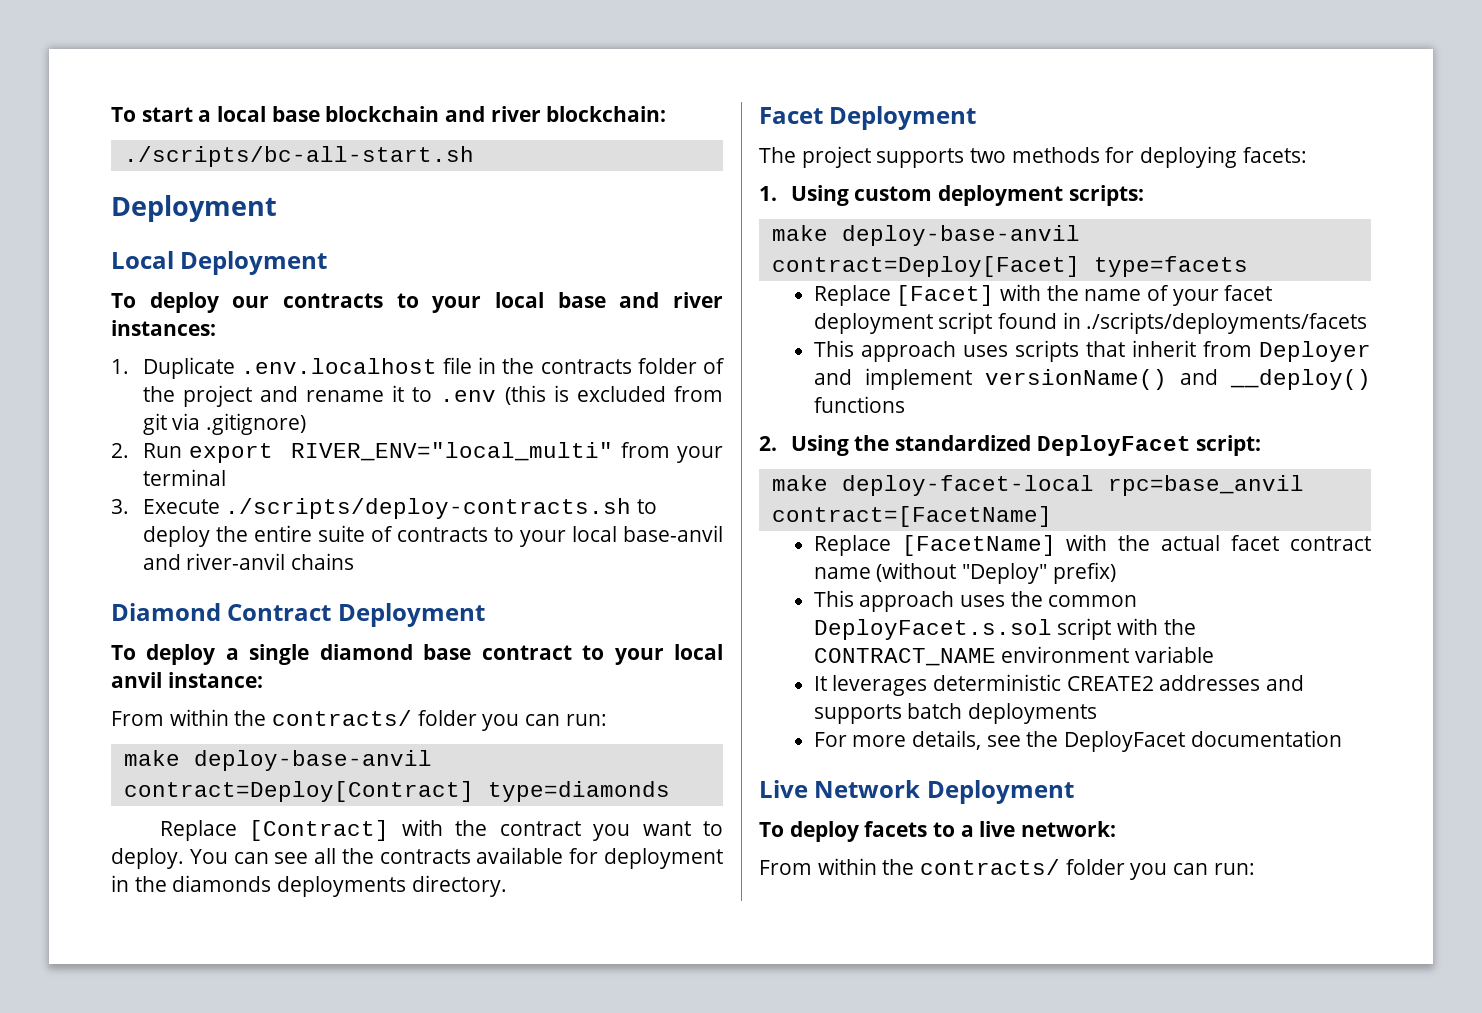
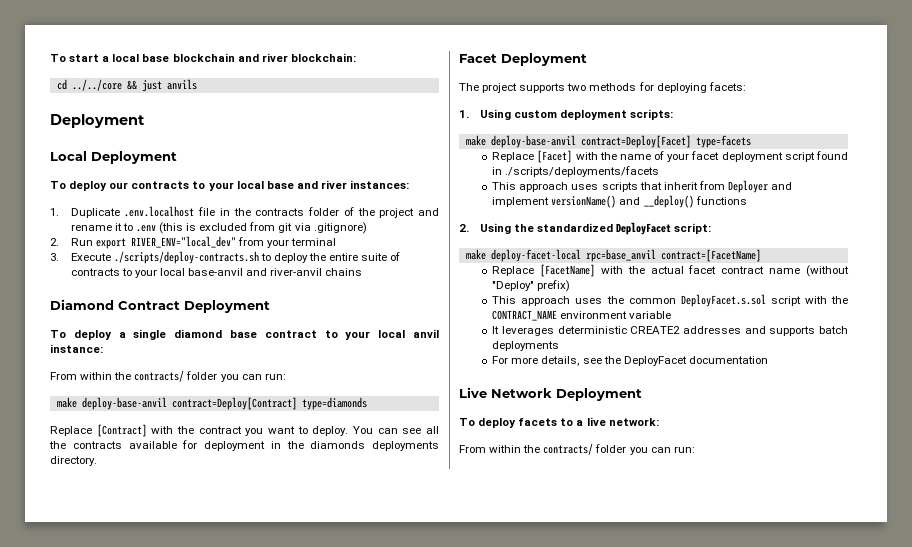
[123,146,474,167] ./scripts/bc-all-start.sh -> [56,79,197,92] cd ../../core && just anvils
[291,442,614,461] RIVER_ENV="local_multi" -> [130,236,236,248] RIVER_ENV="local_dev"

